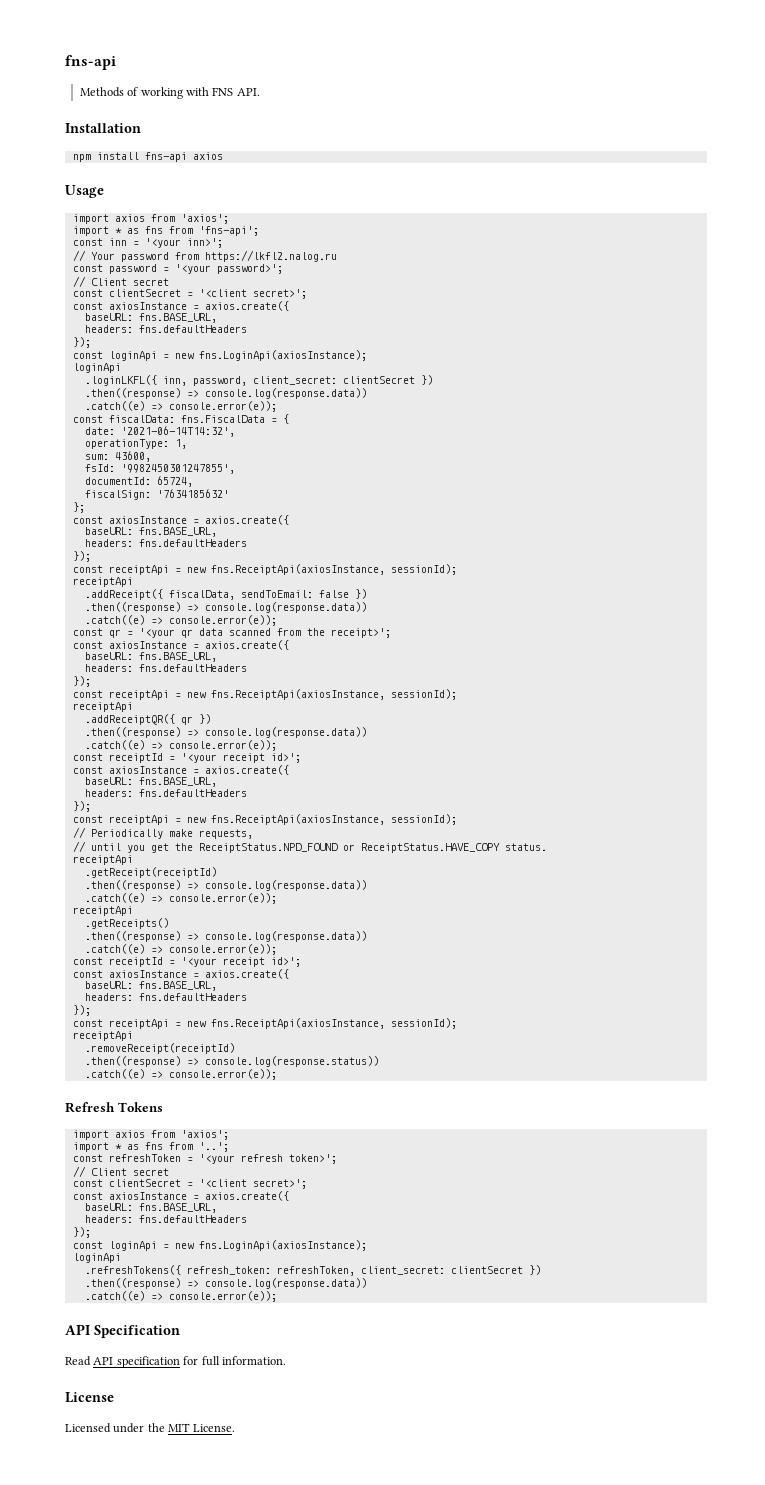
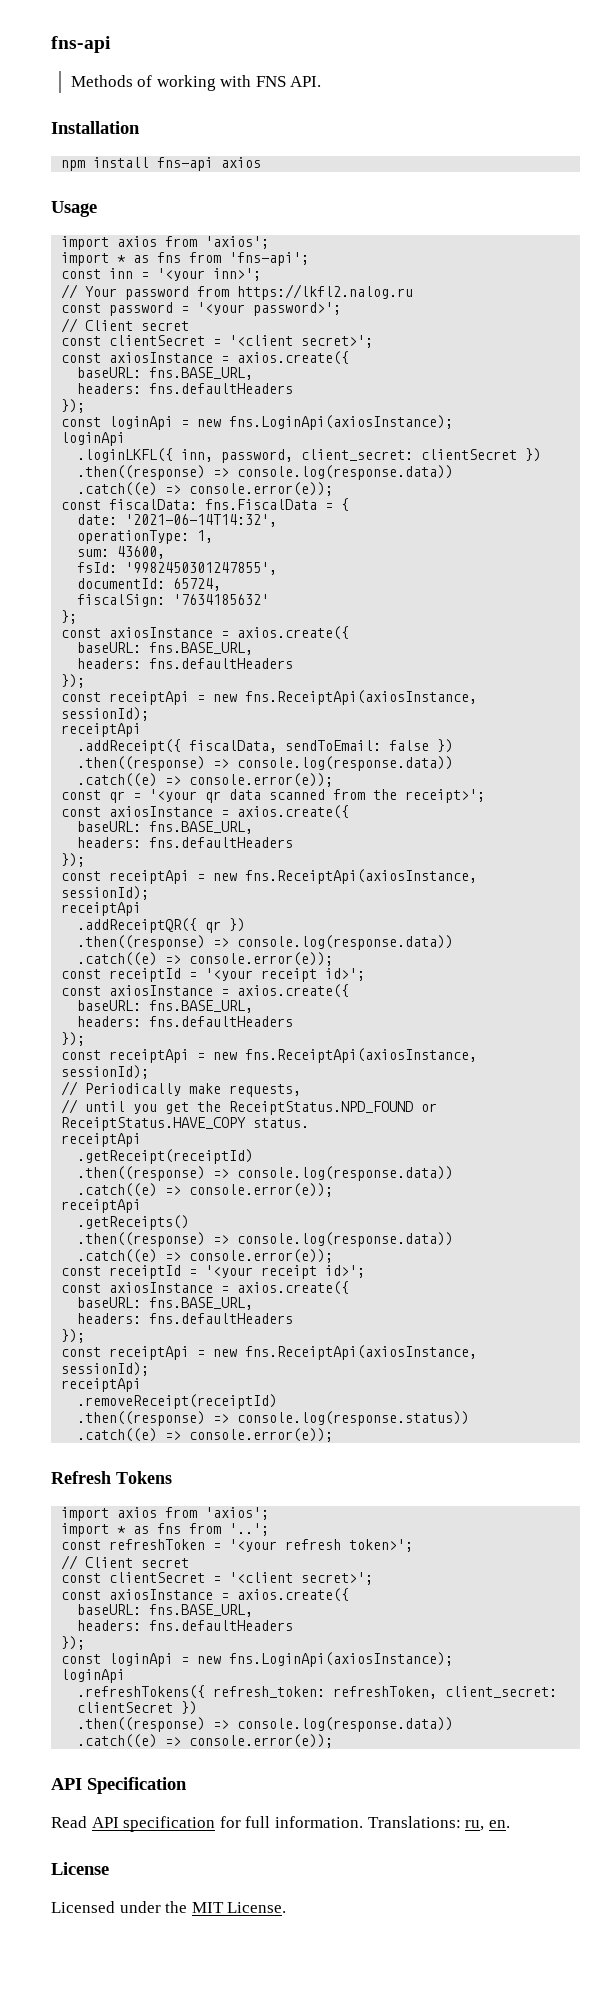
(286, 1360) none -> [367,1816,510,1831] Translations: ru, en.

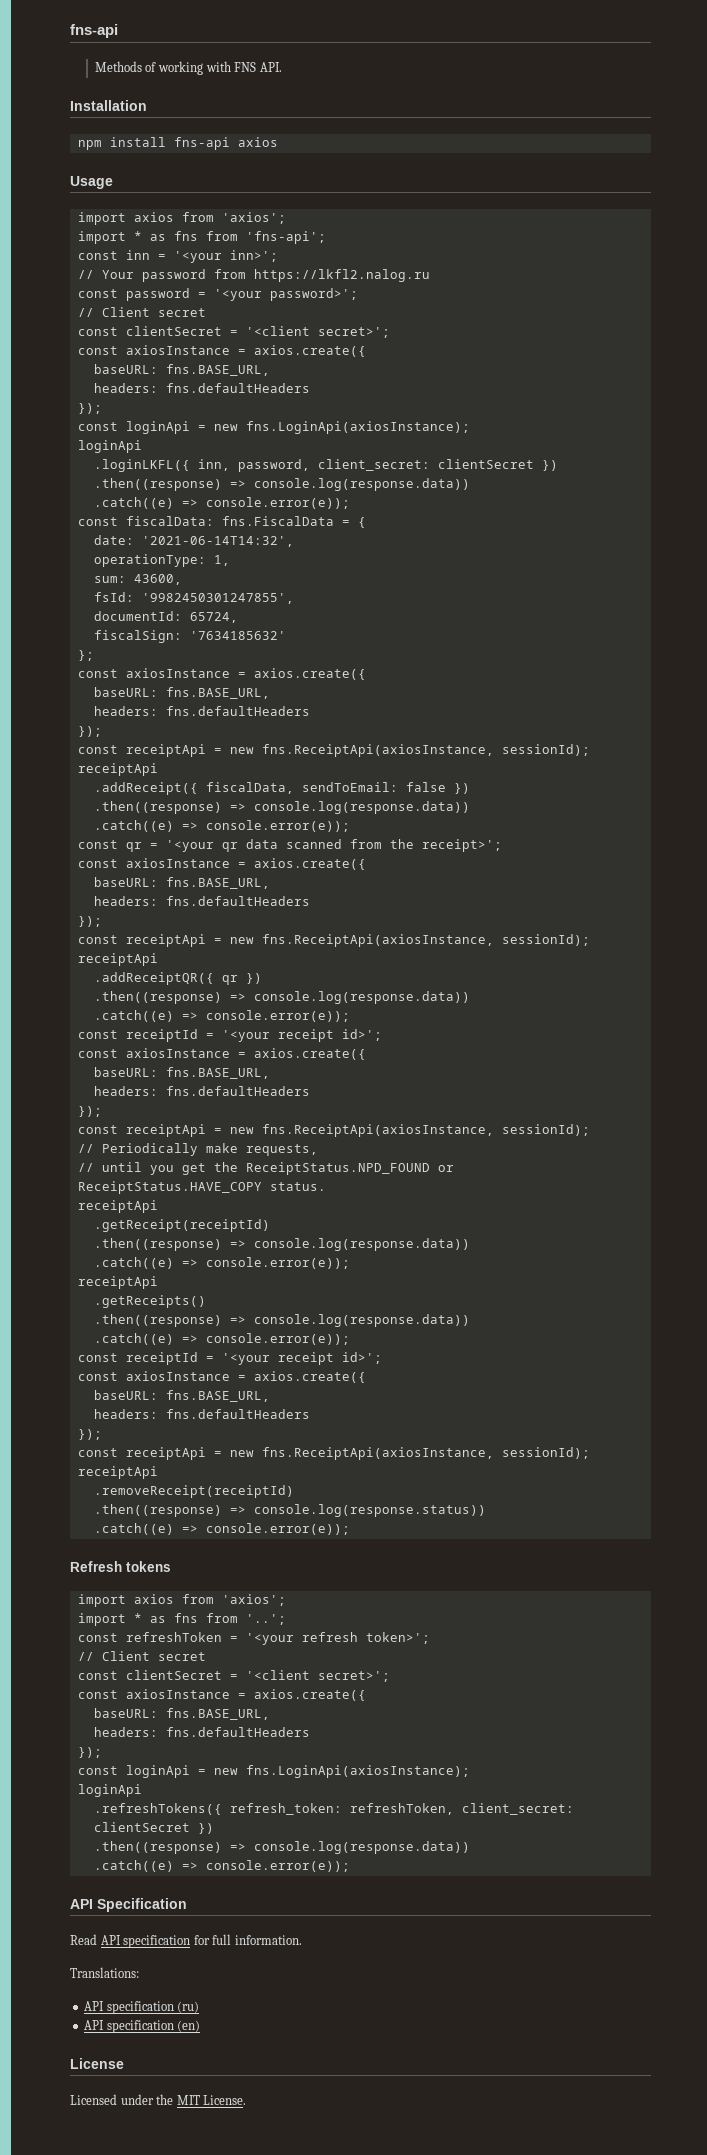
[116,1471,172,1484] Tokens -> [126,1561,171,1572] tokens
(363, 1822) none -> (302, 1940) //
[465,1820,510,1831] ru, en. -> [84,2001,200,2014] [84,2020,201,2033] // API specification (ru) // API specification (en)

